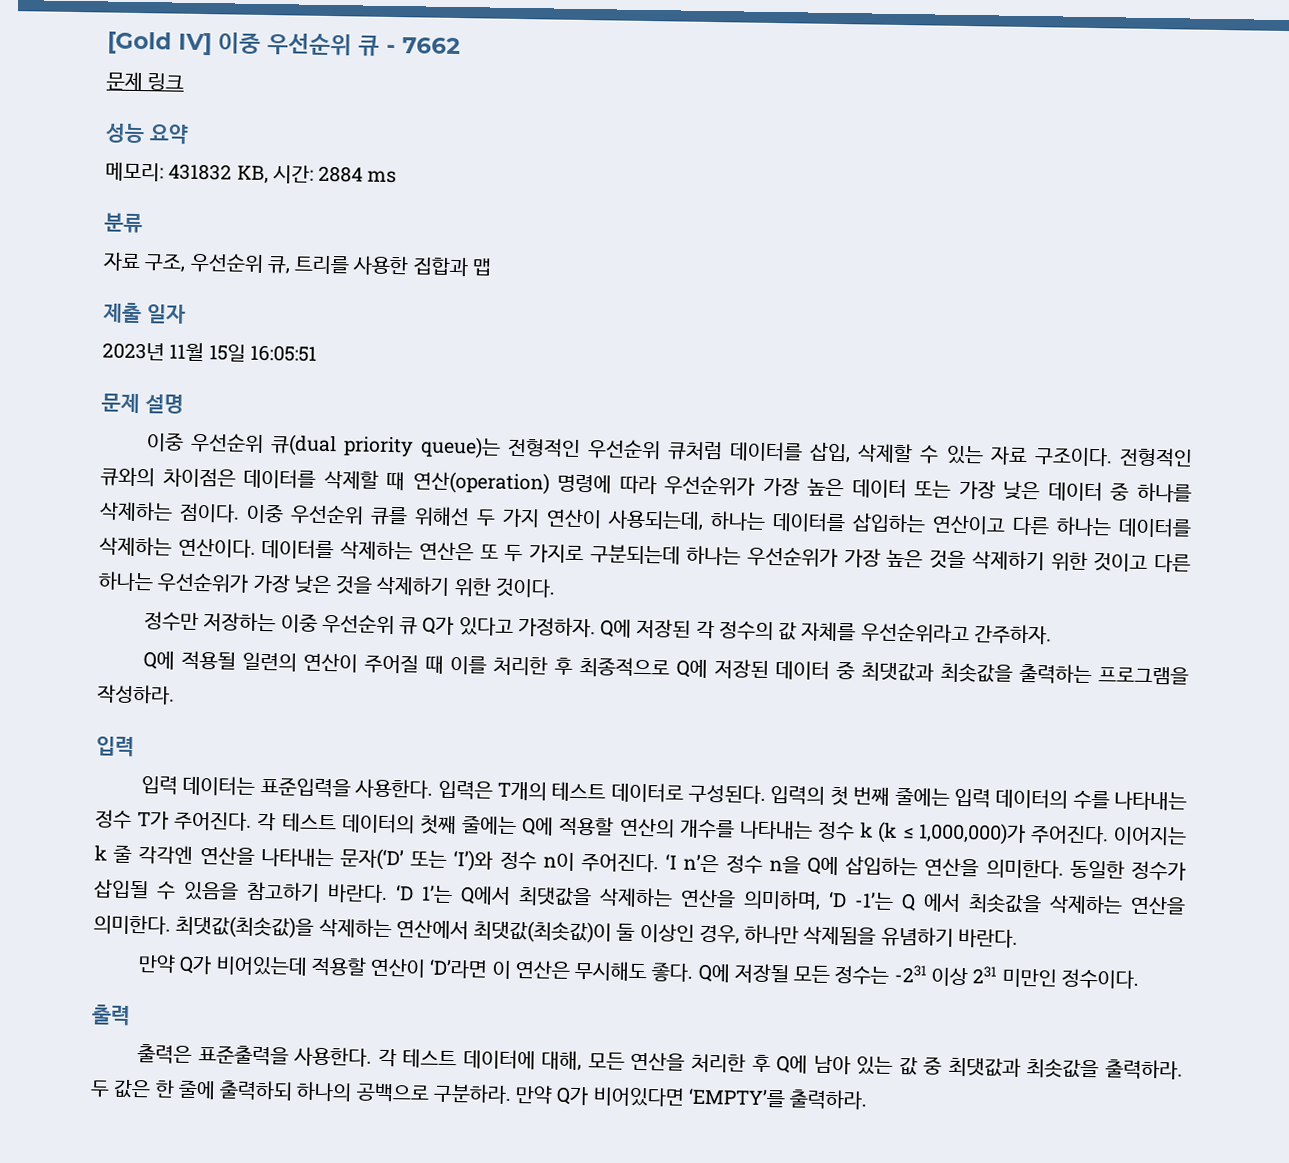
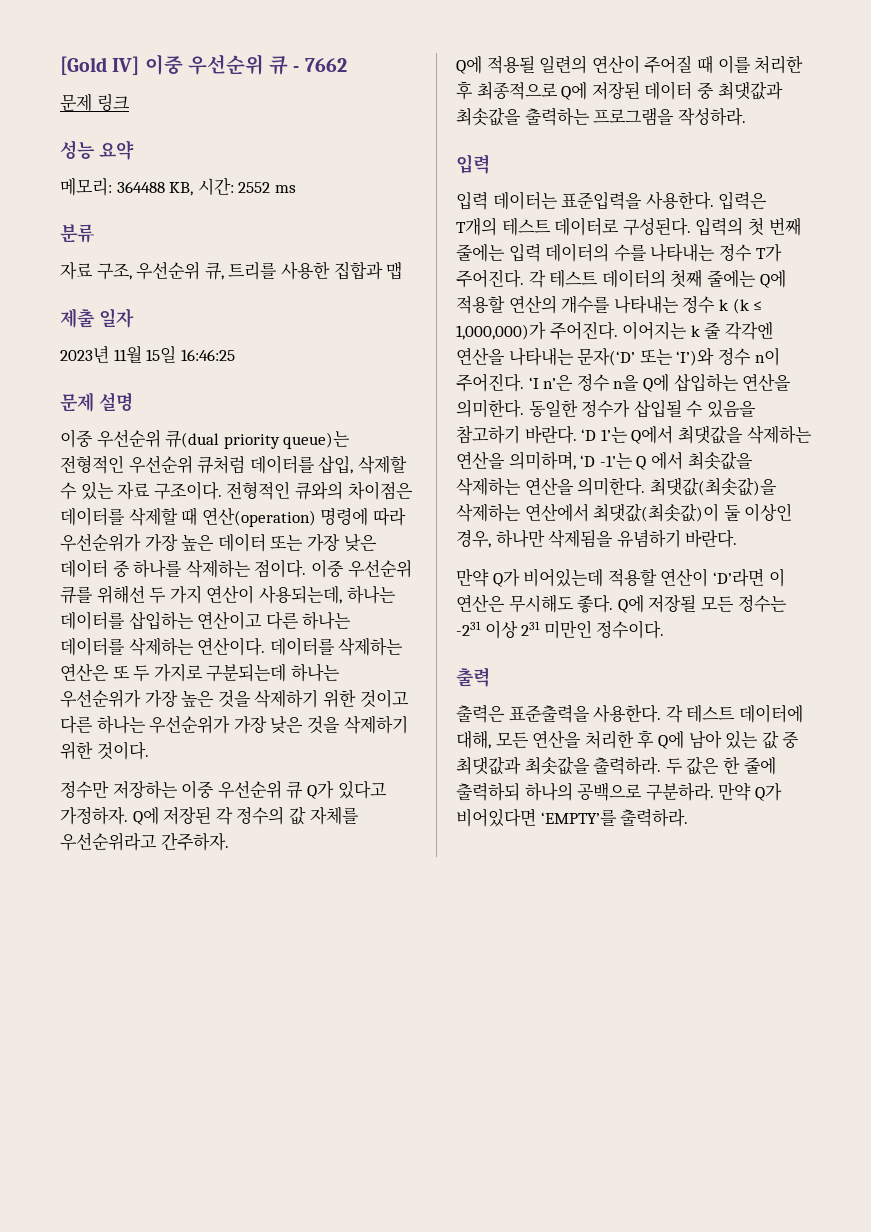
[168,163,233,181] 431832 -> [116,181,165,193] 364488
[318,165,364,183] 2884 -> [238,182,271,193] 2552
[249,344,317,362] 16:05:51 -> [180,349,235,361] 16:46:25

